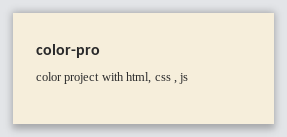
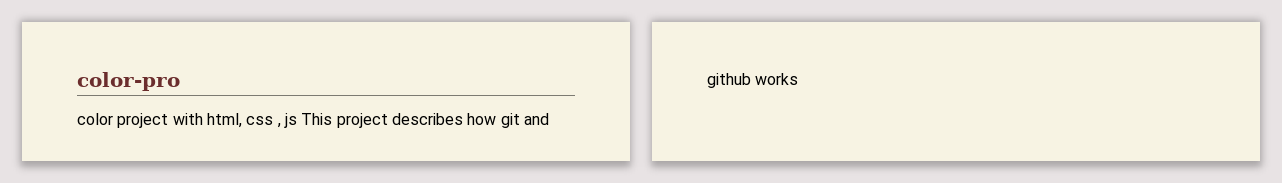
(189, 78) none -> [301,113,549,128] [707,73,799,88] This project describes how git and github works

